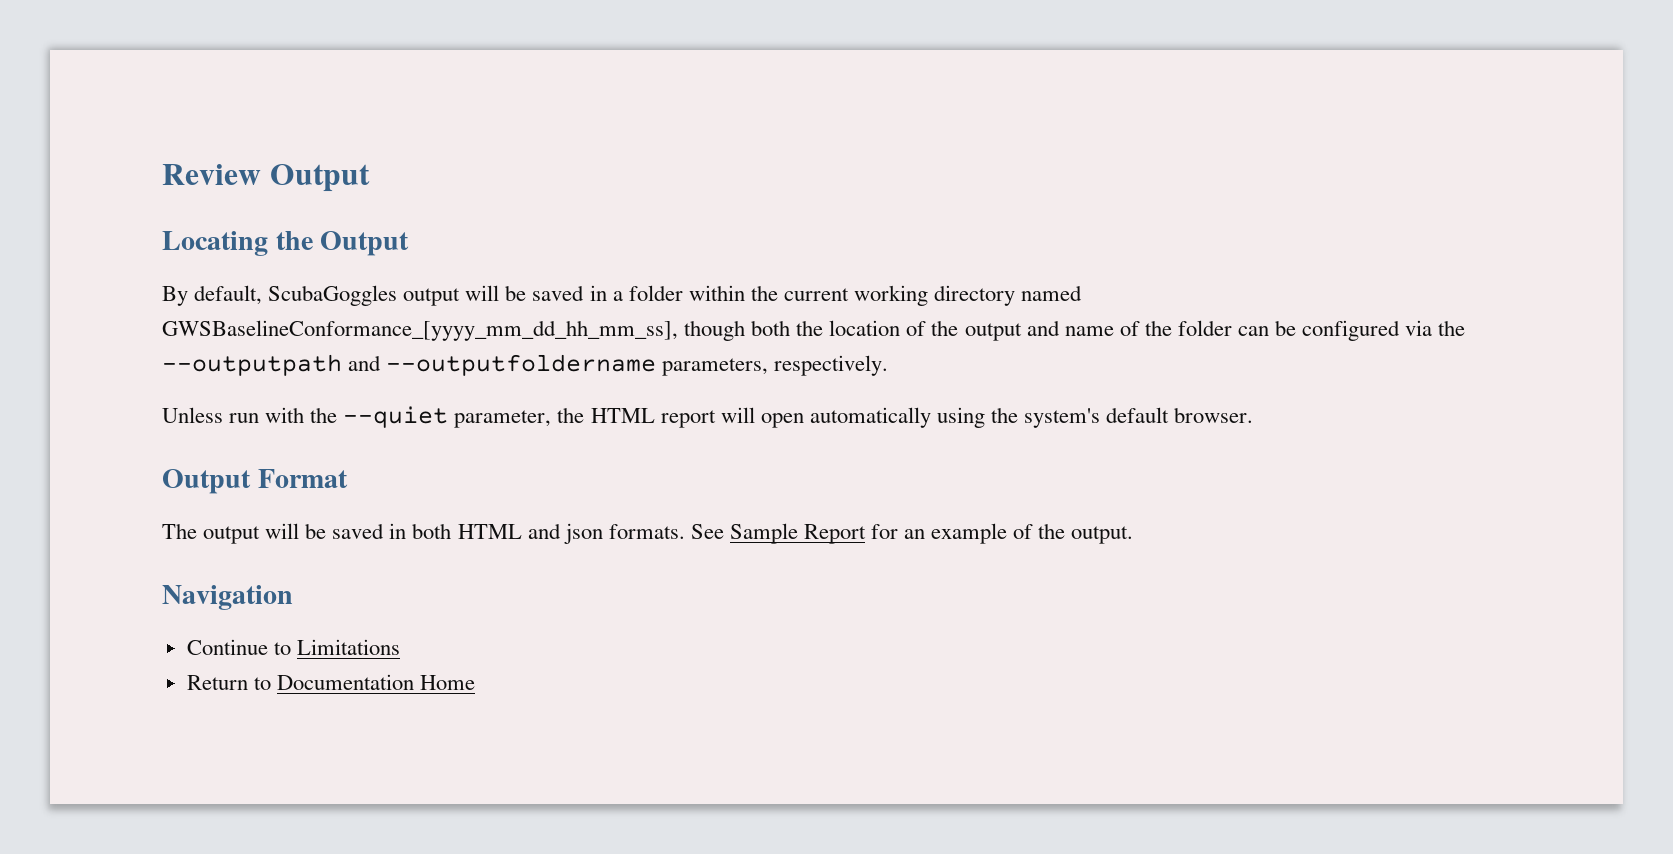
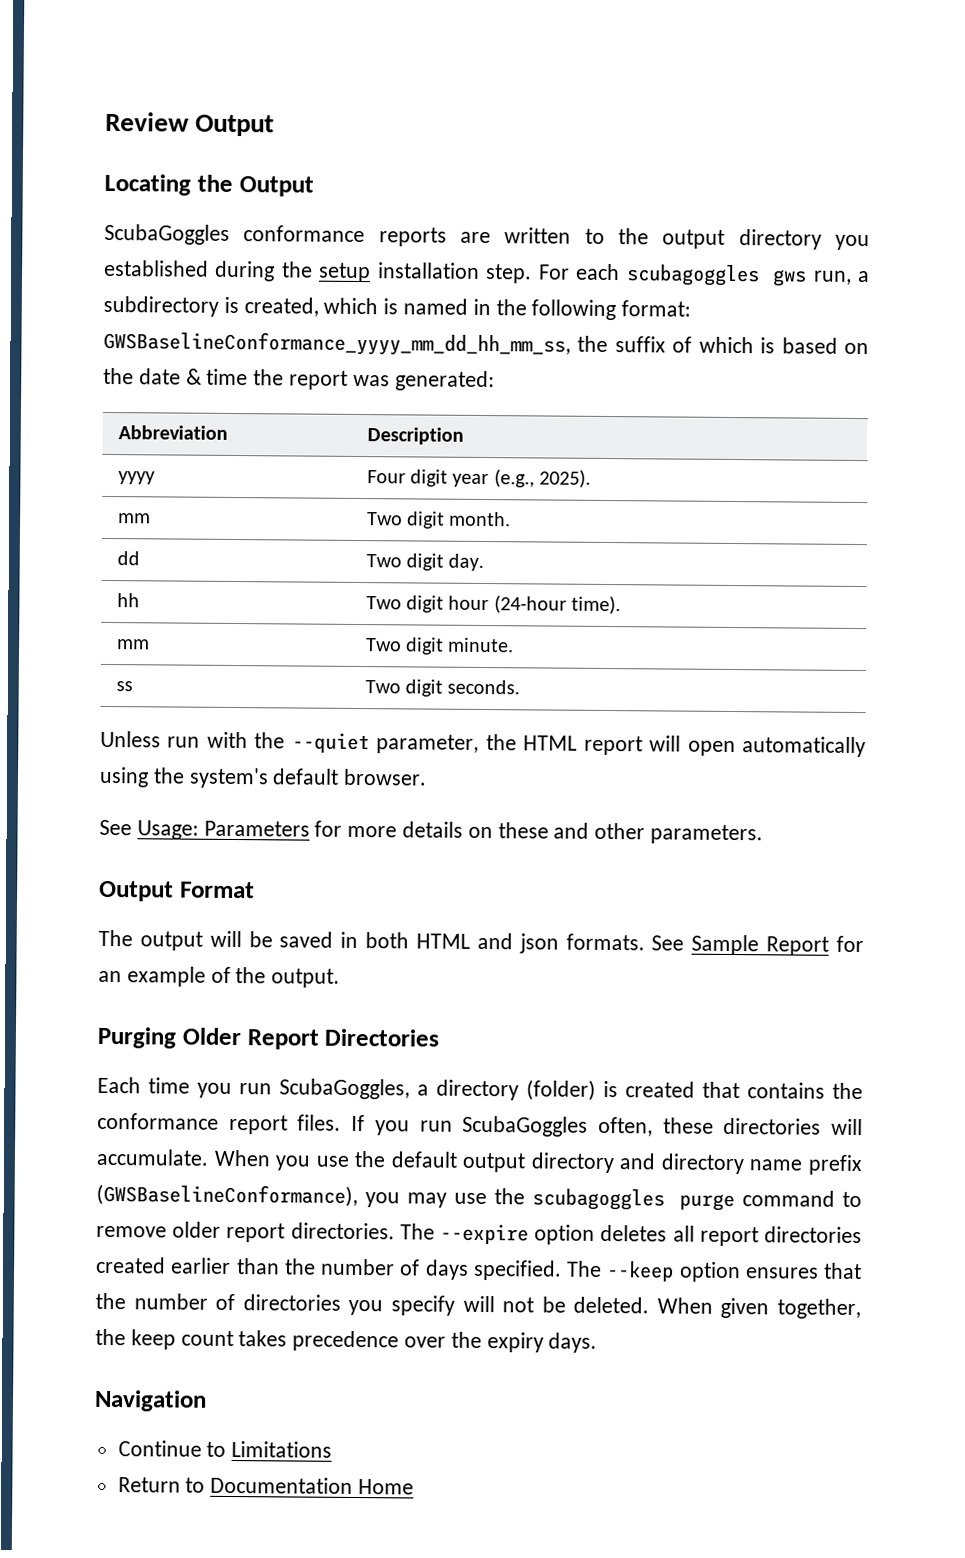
[162,285,1083,306] [162,320,1466,341] [162,354,889,376] By default, ScubaGoggles output will be saved in a folder within the current working directory named GWSBaselineConformance_[yyyy_mm_dd_hh_mm_ss], though both the location of the output and name of the folder can be configured via the --outputpath and --outputfoldername parameters, respectively. -> [104,223,871,251] [104,259,870,287] [103,295,692,321] [103,330,870,357] [103,367,495,392] [117,425,228,440] [366,427,464,445] [117,471,155,485] [366,469,591,488] [117,513,151,524] [366,511,512,529] [116,551,140,566] [365,553,485,572] [116,593,140,608] [365,595,621,615] [116,639,150,650] [365,637,515,655] [115,681,133,692] [364,679,521,697] ScubaGoggles conformance reports are written to the output directory you established during the setup installation step. For each scubagoggles gws run, a subdirectory is created, which is named in the following format: GWSBaselineConformance_yyyy_mm_dd_hh_mm_ss, the suffix of which is based on the date & time the report was generated: // Abbreviation | Description // yyyy | Four digit year (e.g., 2025). // mm | Two digit month. // dd | Two digit day. // hh | Two digit hour (24-hour time). // mm | Two digit minute. // ss | Two digit seconds.
(1254, 415) none -> [99,819,764,845] // See Usage: Parameters for more details on these and other parameters.
(1134, 535) none -> [97,1026,440,1050] [97,1076,863,1101] [97,1112,864,1137] [96,1148,862,1176] [96,1183,862,1212] [96,1221,862,1247] [96,1256,862,1283] [95,1292,861,1320] [95,1328,598,1353] // Purging Older Report Directories // Each time you run ScubaGoggles, a directory (folder) is created that contains the conformance report files. If you run ScubaGoggles often, these directories will accumulate. When you use the default output directory and directory name prefix (GWSBaselineConformance), you may use the scubagoggles purge command to remove older report directories. The --expire option deletes all report directories created earlier than the number of days specified. The --keep option ensures that the number of directories you specify will not be deleted. When given together, the keep count takes precedence over the expiry days.

